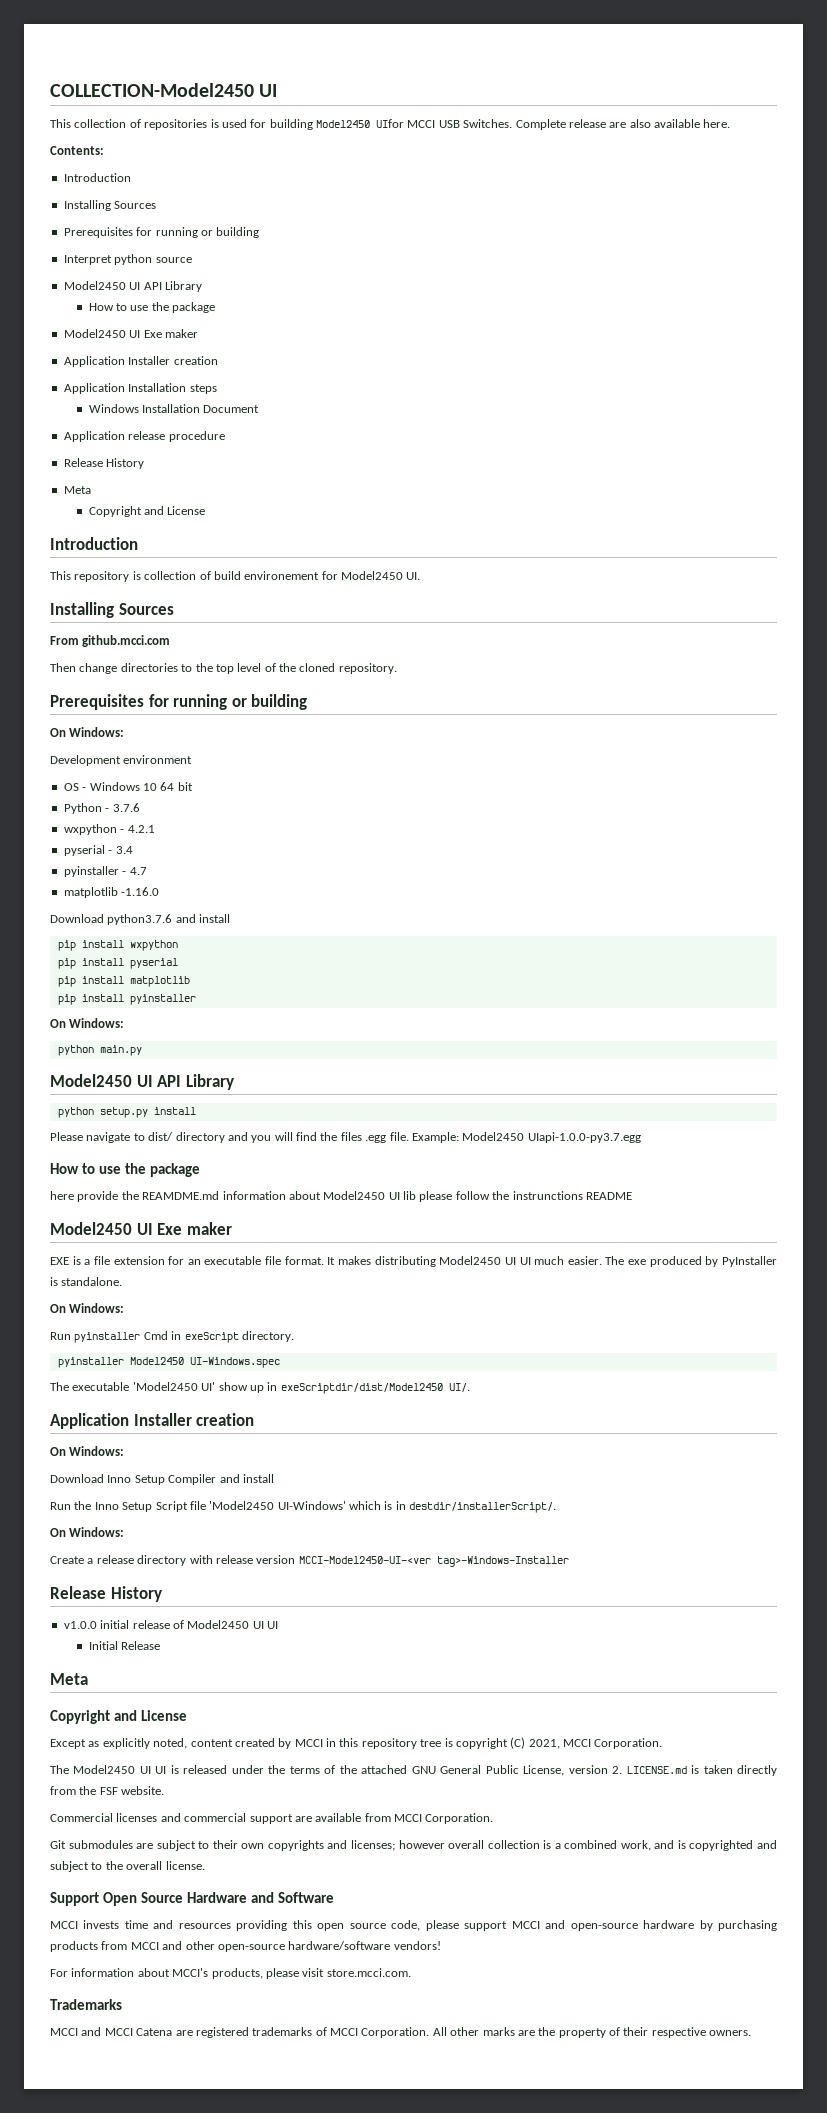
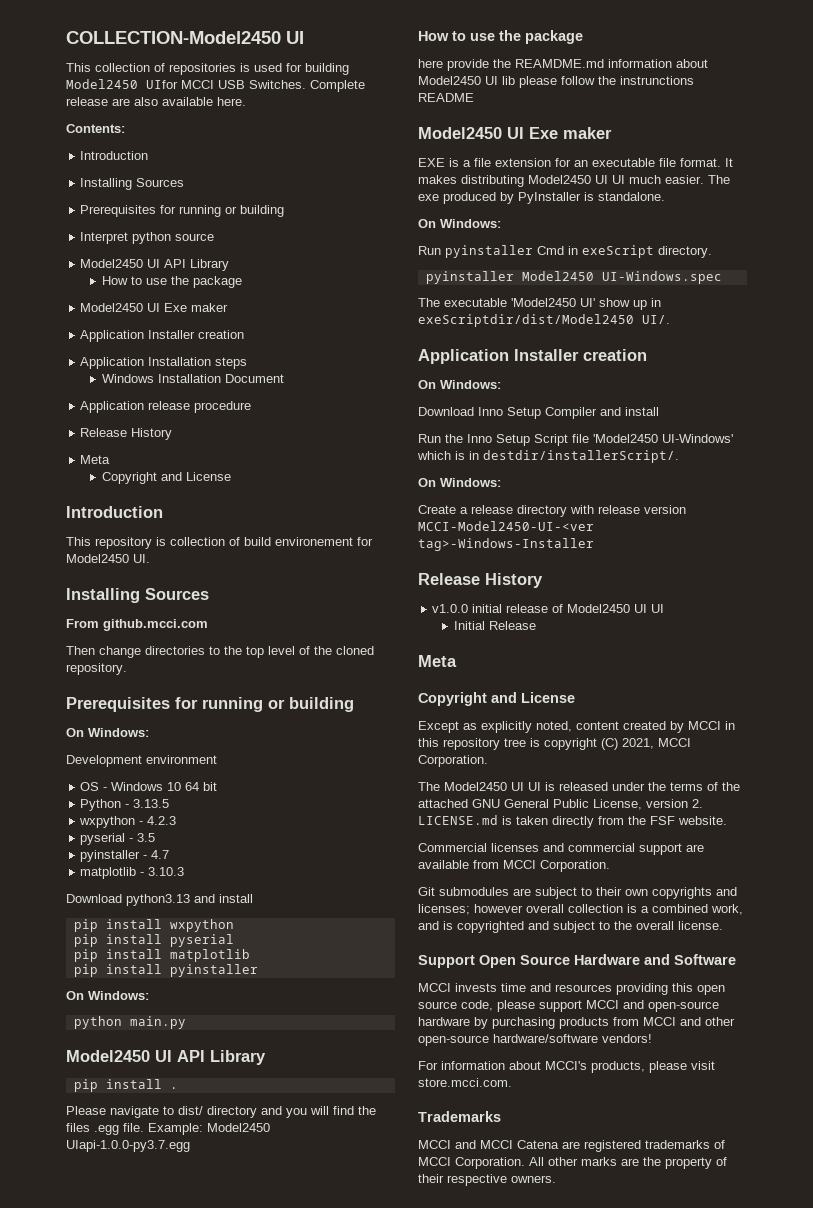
[112,803,140,812] 3.7.6 -> [133,799,170,808] 3.13.5
[127,825,155,833] 4.2.1 -> [147,816,177,825] 4.2.3
[115,846,133,854] 3.4 -> [137,833,156,842] 3.5
[121,887,160,896] [50,914,173,925] -1.16.0 // Download python3.7.6 -> [140,867,185,876] [66,894,190,906] - 3.10.3 // Download python3.13
[57,1107,196,1118] python setup.py install -> [73,1079,178,1092] pip install .

